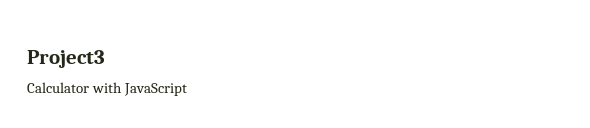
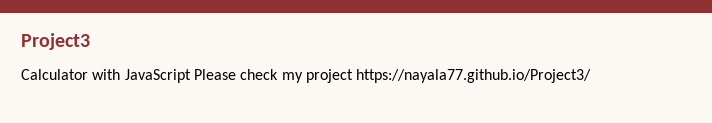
(187, 89) none -> [193,69,592,83] Please check my project https://nayala77.github.io/Project3/

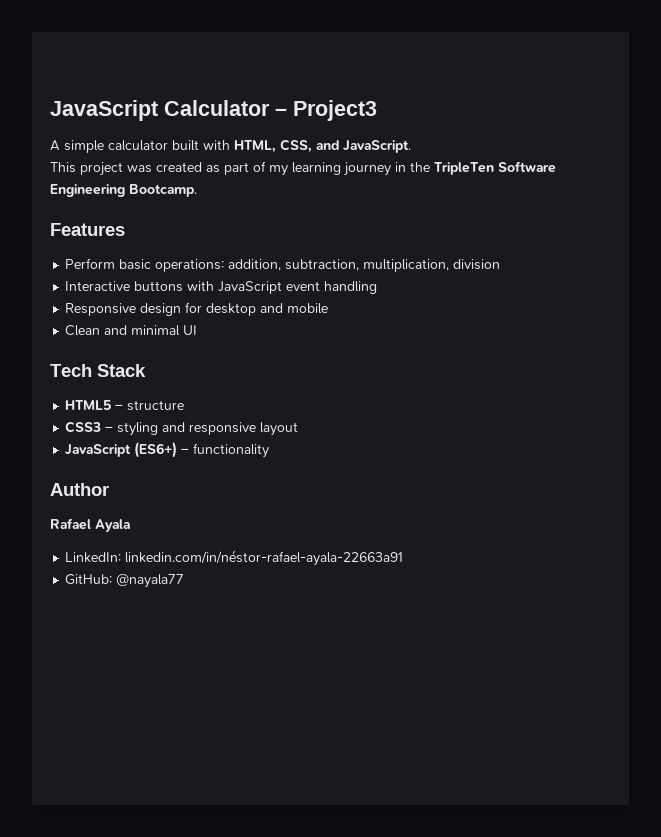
[21,33,90,50] [21,69,592,83] Project3 // Calculator with JavaScript Please check my project https://nayala77.github.io/Project3/ -> [50,100,377,121] [50,139,411,153] [50,161,556,176] [50,184,197,197] [50,223,125,236] [65,258,501,272] [65,281,378,294] [65,302,329,316] [65,325,198,336] [50,364,146,377] [65,400,185,411] [65,421,299,436] [65,442,270,458] [50,483,109,496] [50,518,130,532] [65,550,404,566] [65,574,185,588] JavaScript Calculator – Project3 // A simple calculator built with HTML, CSS, and JavaScript. // This project was created as part of my learning journey in the TripleTen Software Engineering Bootcamp. // Features // Perform basic operations: addition, subtraction, multiplication, division // Interactive buttons with JavaScript event handling // Responsive design for desktop and mobile // Clean and minimal UI // Tech Stack // HTML5 – structure // CSS3 – styling and responsive layout // JavaScript (ES6+) – functionality // Author // Rafael Ayala // LinkedIn: linkedin.com/in/néstor-rafael-ayala-22663a91 // GitHub: @nayala77

